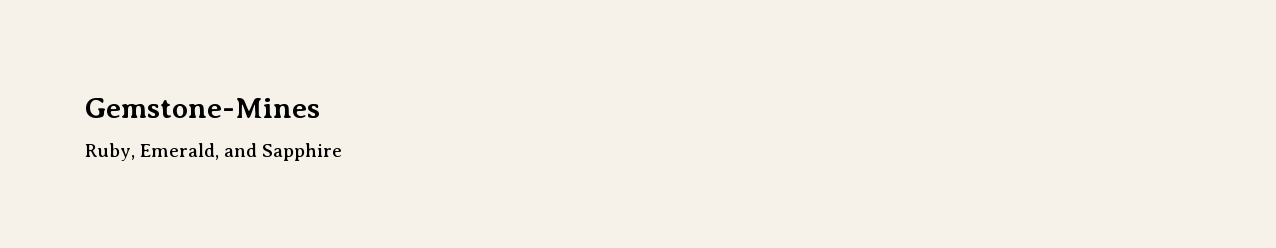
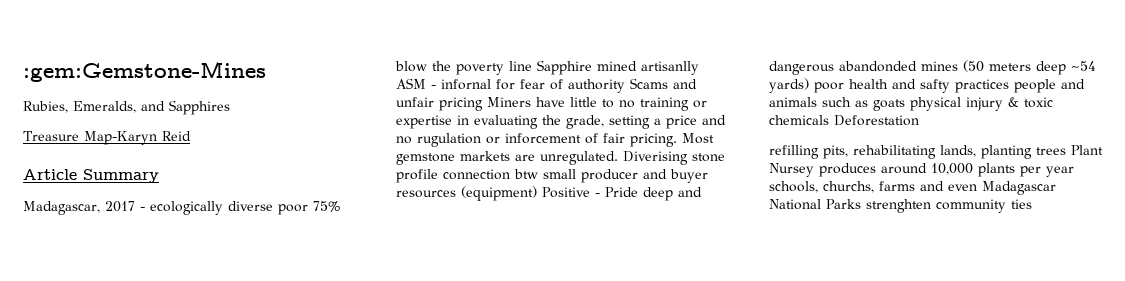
[85,98,320,118] [85,143,343,161] Gemstone-Mines // Ruby, Emerald, and Sapphire -> [23,61,266,82] [23,100,230,115] [23,131,191,145] [23,169,159,183] [23,201,341,215] [395,60,699,75] [396,78,697,93] [396,97,707,111] [396,115,726,129] [396,133,714,147] [396,151,725,165] [396,169,708,183] [396,186,702,201] [769,60,1096,75] [769,78,1085,93] [769,97,1053,111] [769,115,919,126] [769,145,1103,159] [769,163,1074,177] [769,181,1056,195] [769,199,1032,213] :gem:Gemstone-Mines // Rubies, Emeralds, and Sapphires // Treasure Map-Karyn Reid // Article Summary // Madagascar, 2017 - ecologically diverse poor 75% blow the poverty line Sapphire mined artisanlly ASM - infornal for fear of authority Scams and unfair pricing Miners have little to no training or expertise in evaluating the grade, setting a price and no rugulation or inforcement of fair pricing. Most gemstone markets are unregulated. Diverising stone profile connection btw small producer and buyer resources (equipment) Positive - Pride deep and dangerous abandonded mines (50 meters deep ~54 yards) poor health and safty practices people and animals such as goats physical injury & toxic chemicals Deforestation // refilling pits, rehabilitating lands, planting trees Plant Nursey produces around 10,000 plants per year schools, churchs, farms and even Madagascar National Parks strenghten community ties

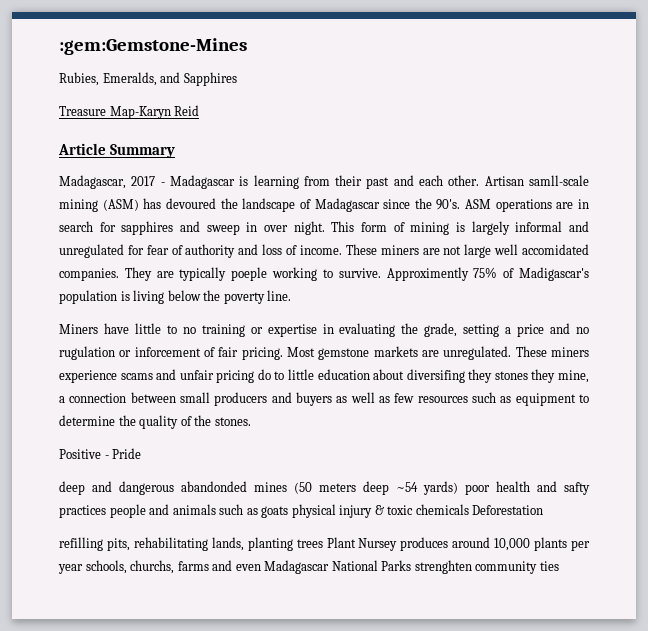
[150,201,341,215] [395,60,699,75] [396,78,697,93] [396,97,483,111] ecologically diverse poor 75% blow the poverty line Sapphire mined artisanlly ASM - infornal for fear of authority Scams and unfair pricing -> [169,175,590,189] [59,198,590,212] [59,221,590,235] [59,244,590,258] [59,267,589,281] [59,290,292,304] Madagascar is learning from their past and each other. Artisan samll-scale mining (ASM) has devoured the landscape of Madagascar since the 90's. ASM operations are in search for sapphires and sweep in over night. This form of mining is largely informal and unregulated for fear of authority and loss of income. These miners are not large well accomidated companies. They are typically poeple working to survive. Approximently 75% of Madigascar's population is living below the poverty line. //
[623,151,725,165] [396,169,708,183] [396,186,537,201] Diverising stone profile connection btw small producer and buyer resources (equipment) -> [515,346,589,357] [59,369,589,383] [59,392,589,406] [59,415,251,429] These miners experience scams and unfair pricing do to little education about diversifing they stones they mine, a connection between small producers and buyers as well as few resources such as equipment to determine the quality of the stones. //
(638, 192) none -> (142, 453) //

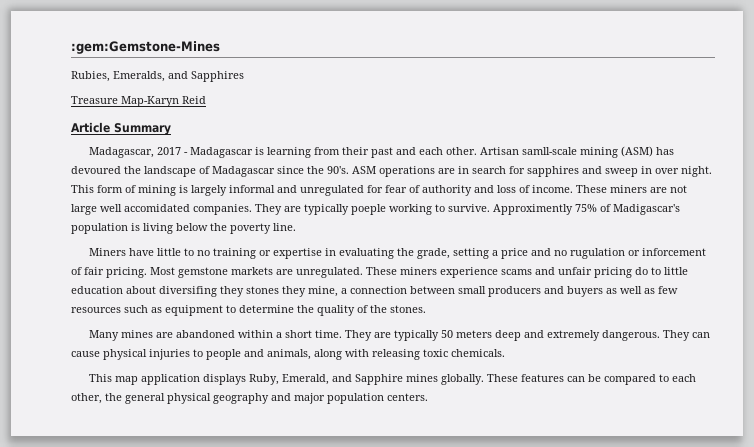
[59,448,142,459] [59,481,590,495] [59,504,544,518] [59,537,590,551] [58,560,559,574] Positive - Pride // deep and dangerous abandonded mines (50 meters deep ~54 yards) poor health and safty practices people and animals such as goats physical injury & toxic chemicals Deforestation // refilling pits, rehabilitating lands, planting trees Plant Nursey produces around 10,000 plants per year schools, churchs, farms and even Madagascar National Parks strenghten community ties -> [89,330,711,341] [71,349,505,360] [89,374,697,385] [71,393,428,404] Many mines are abandoned within a short time. They are typically 50 meters deep and extremely dangerous. They can cause physical injuries to people and animals, along with releasing toxic chemicals. // This map application displays Ruby, Emerald, and Sapphire mines globally. These features can be compared to each other, the general physical geography and major population centers.

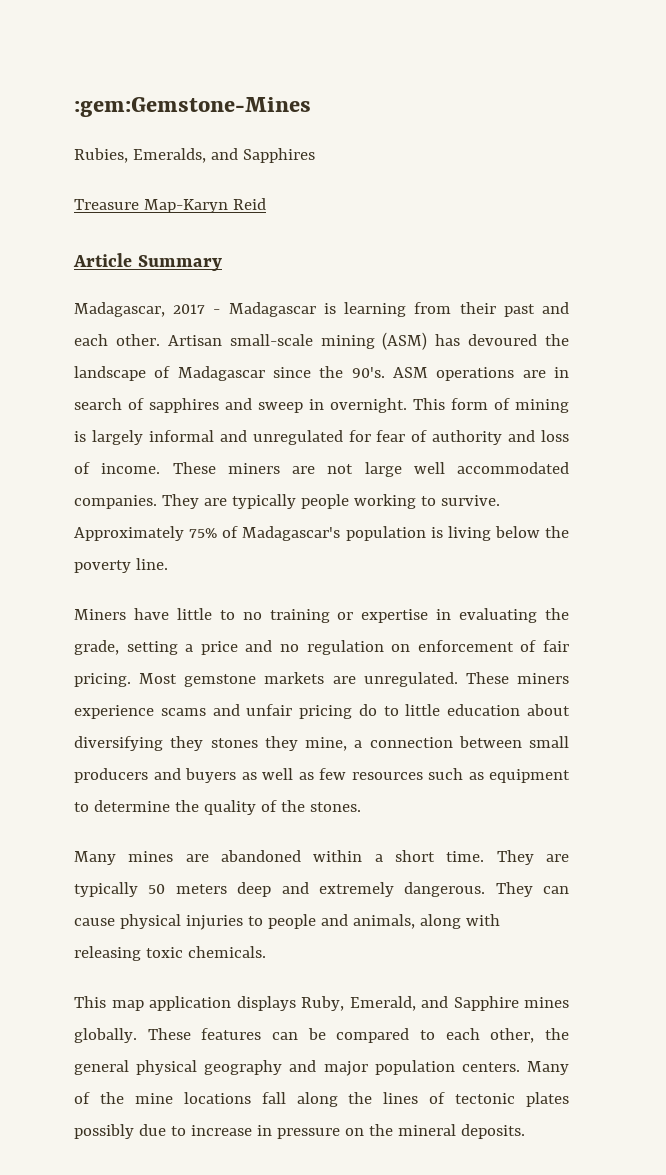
[522,147,578,155] samll-scale -> [229,334,313,346] small-scale
[509,166,525,174] for -> [128,398,144,410] of
[655,166,712,177] over night. -> [330,398,407,413] overnight.
[124,204,190,212] accomidated -> [457,462,569,474] accommodated
[351,204,386,215] poeple -> [300,494,349,509] people
[493,204,573,215] Approximently -> [74,526,184,541] Approximately
[613,204,680,215] Madigascar's -> [242,526,341,541] Madagascar's
[570,248,707,259] rugulation or inforcement -> [306,640,514,655] regulation on enforcement
[159,286,217,297] diversifing -> [74,736,163,751] diversifying
(428, 397) none -> [526,1061,569,1075] [74,1092,569,1107] [74,1124,525,1139] Many of the mine locations fall along the lines of tectonic plates possibly due to increase in pressure on the mineral deposits.

